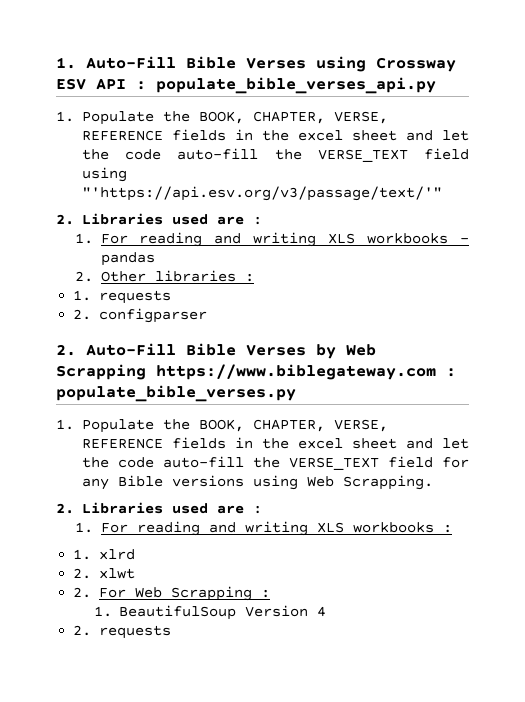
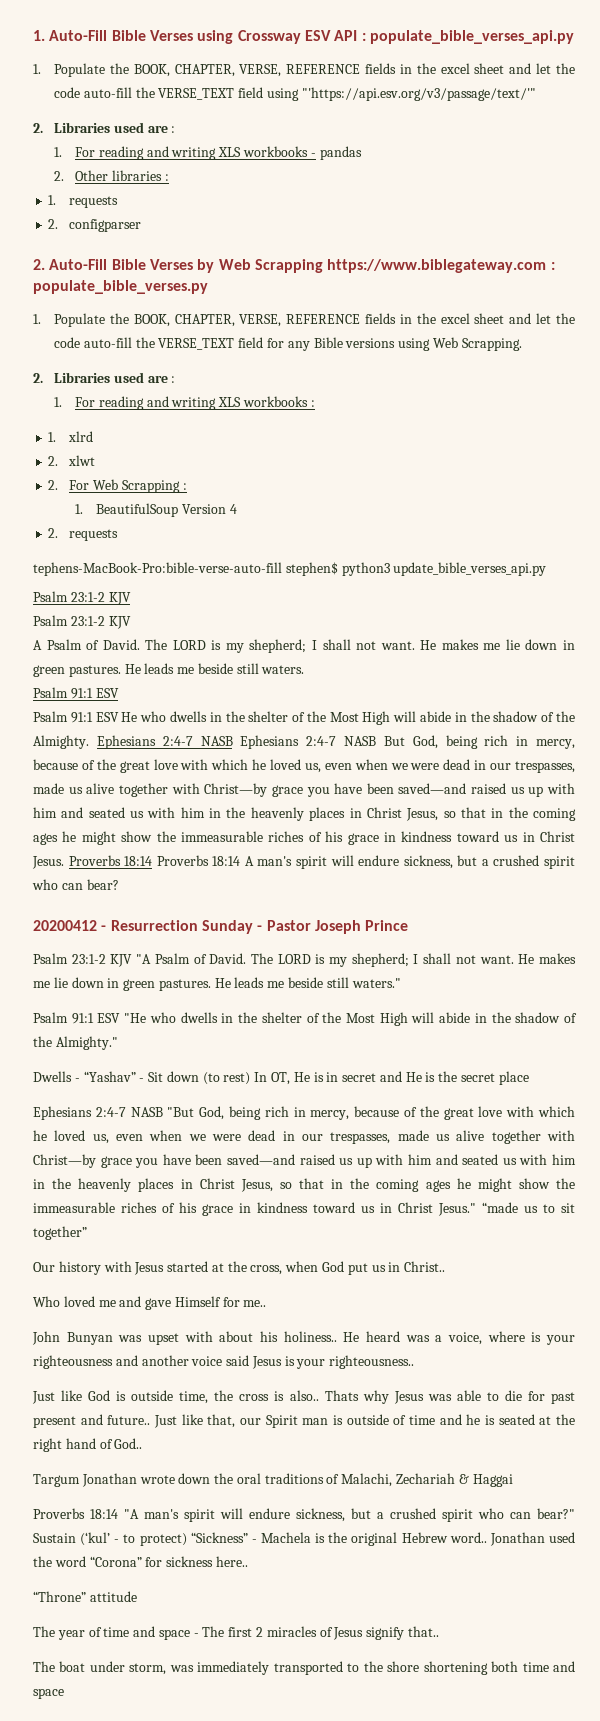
(171, 632) none -> [33,562,547,576] [33,591,131,605] [33,615,131,629] [33,639,575,653] [33,663,305,677] [33,687,119,699] [33,711,575,725] [33,735,575,749] [33,759,575,773] [33,783,575,797] [33,807,577,821] [33,831,575,845] [32,855,575,869] [32,879,119,890] [33,920,409,934] [33,953,576,967] [33,977,401,991] [33,1012,577,1026] [33,1036,118,1050] [33,1071,529,1085] [33,1106,576,1120] [33,1130,575,1144] [33,1154,577,1168] [33,1178,575,1192] [33,1202,575,1216] [33,1226,87,1240] [33,1261,446,1275] [33,1296,267,1310] [32,1331,576,1345] [33,1355,415,1369] [32,1390,575,1404] [33,1414,576,1428] [33,1438,143,1452] [33,1473,513,1487] [33,1508,575,1522] [33,1532,575,1546] [33,1556,248,1567] [33,1591,137,1602] [33,1626,439,1640] [33,1661,575,1675] [33,1688,64,1699] // tephens-MacBook-Pro:bible-verse-auto-fill stephen$ python3 update_bible_verses_api.py // Psalm 23:1-2 KJV // Psalm 23:1-2 KJV // A Psalm of David. The LORD is my shepherd; I shall not want. He makes me lie down in green pastures. He leads me beside still waters. // Psalm 91:1 ESV // Psalm 91:1 ESV He who dwells in the shelter of the Most High will abide in the shadow of the Almighty. Ephesians 2:4-7 NASB Ephesians 2:4-7 NASB But God, being rich in mercy, because of the great love with which he loved us, even when we were dead in our trespasses, made us alive together with Christ—by grace you have been saved—and raised us up with him and seated us with him in the heavenly places in Christ Jesus, so that in the coming ages he might show the immeasurable riches of his grace in kindness toward us in Christ Jesus. Proverbs 18:14 Proverbs 18:14 A man's spirit will endure sickness, but a crushed spirit who can bear? // 20200412 - Resurrection Sunday - Pastor Joseph Prince // Psalm 23:1-2 KJV "A Psalm of David. The LORD is my shepherd; I shall not want. He makes me lie down in green pastures. He leads me beside still waters." // Psalm 91:1 ESV "He who dwells in the shelter of the Most High will abide in the shadow of the Almighty." // Dwells - “Yashav” - Sit down (to rest) In OT, He is in secret and He is the secret place // Ephesians 2:4-7 NASB "But God, being rich in mercy, because of the great love with which he loved us, even when we were dead in our trespasses, made us alive together with Christ—by grace you have been saved—and raised us up with him and seated us with him in the heavenly places in Christ Jesus, so that in the coming ages he might show the immeasurable riches of his grace in kindness toward us in Christ Jesus." “made us to sit together” // Our history with Jesus started at the cross, when God put us in Christ.. // Who loved me and gave Himself for me.. // John Bunyan was upset with about his holiness.. He heard was a voice, where is your righteousness and another voice said Jesus is your righteousness.. // Just like God is outside time, the cross is also.. Thats why Jesus was able to die for past present and future.. Just like that, our Spirit man is outside of time and he is seated at the right hand of God.. // Targum Jonathan wrote down the oral traditions of Malachi, Zechariah & Haggai // Proverbs 18:14 "A man's spirit will endure sickness, but a crushed spirit who can bear?" Sustain (‘kul’ - to protect) “Sickness” - Machela is the original Hebrew word.. Jonathan used the word “Corona” for sickness here.. // “Throne” attitude // The year of time and space - The first 2 miracles of Jesus signify that.. // The boat under storm, was immediately transported to the shore shortening both time and space

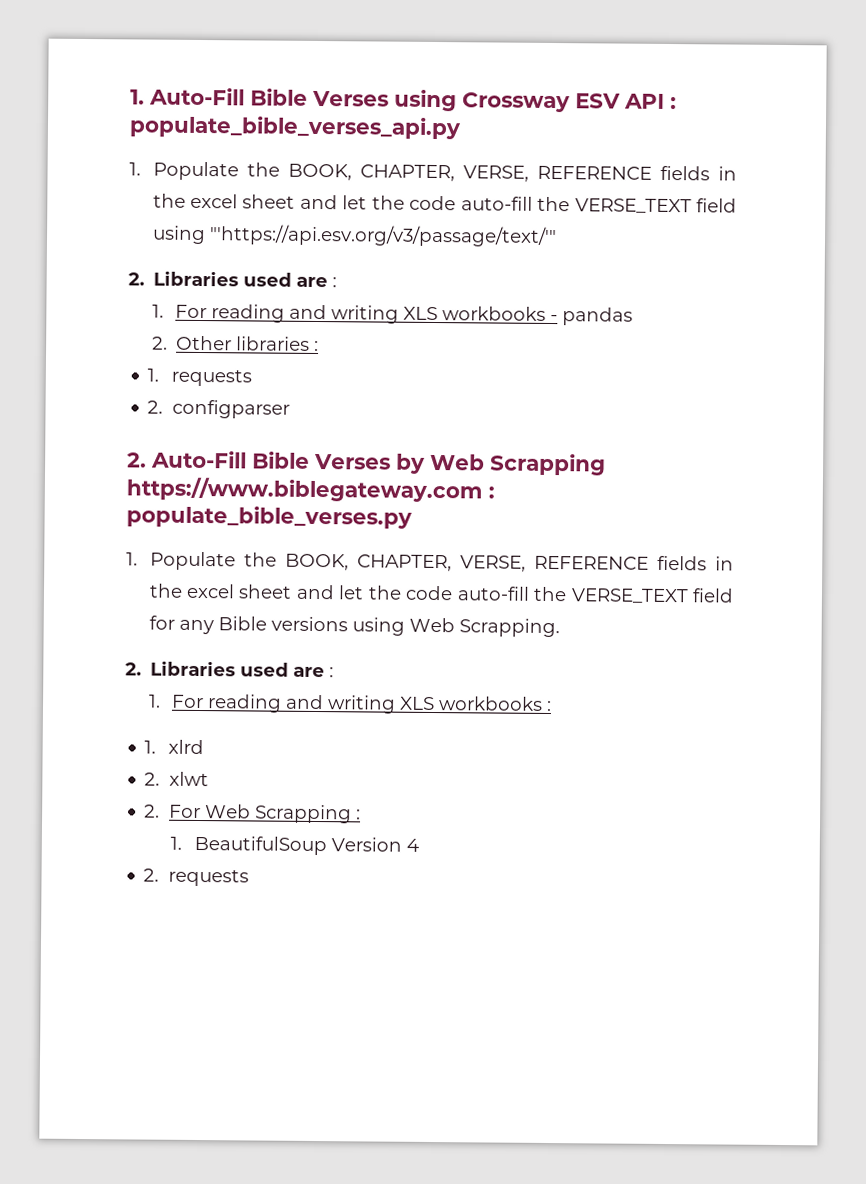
[33,562,547,576] [33,591,131,605] [33,615,131,629] [33,639,575,653] [33,663,305,677] [33,687,119,699] [33,711,575,725] [33,735,575,749] [33,759,575,773] [33,783,575,797] [33,807,577,821] [33,831,575,845] [32,855,575,869] [32,879,119,890] [33,920,409,934] [33,953,576,967] [33,977,401,991] [33,1012,577,1026] [33,1036,118,1050] [33,1071,529,1085] [33,1106,576,1120] [33,1130,575,1144] [33,1154,577,1168] [33,1178,575,1192] [33,1202,575,1216] [33,1226,87,1240] [33,1261,446,1275] [33,1296,267,1310] [32,1331,576,1345] [33,1355,415,1369] [32,1390,575,1404] [33,1414,576,1428] [33,1438,143,1452] [33,1473,513,1487] [33,1508,575,1522] [33,1532,575,1546] [33,1556,248,1567] [33,1591,137,1602] [33,1626,439,1640] [33,1661,575,1675] [33,1688,64,1699] // tephens-MacBook-Pro:bible-verse-auto-fill stephen$ python3 update_bible_verses_api.py // Psalm 23:1-2 KJV // Psalm 23:1-2 KJV // A Psalm of David. The LORD is my shepherd; I shall not want. He makes me lie down in green pastures. He leads me beside still waters. // Psalm 91:1 ESV // Psalm 91:1 ESV He who dwells in the shelter of the Most High will abide in the shadow of the Almighty. Ephesians 2:4-7 NASB Ephesians 2:4-7 NASB But God, being rich in mercy, because of the great love with which he loved us, even when we were dead in our trespasses, made us alive together with Christ—by grace you have been saved—and raised us up with him and seated us with him in the heavenly places in Christ Jesus, so that in the coming ages he might show the immeasurable riches of his grace in kindness toward us in Christ Jesus. Proverbs 18:14 Proverbs 18:14 A man's spirit will endure sickness, but a crushed spirit who can bear? // 20200412 - Resurrection Sunday - Pastor Joseph Prince // Psalm 23:1-2 KJV "A Psalm of David. The LORD is my shepherd; I shall not want. He makes me lie down in green pastures. He leads me beside still waters." // Psalm 91:1 ESV "He who dwells in the shelter of the Most High will abide in the shadow of the Almighty." // Dwells - “Yashav” - Sit down (to rest) In OT, He is in secret and He is the secret place // Ephesians 2:4-7 NASB "But God, being rich in mercy, because of the great love with which he loved us, even when we were dead in our trespasses, made us alive together with Christ—by grace you have been saved—and raised us up with him and seated us with him in the heavenly places in Christ Jesus, so that in the coming ages he might show the immeasurable riches of his grace in kindness toward us in Christ Jesus." “made us to sit together” // Our history with Jesus started at the cross, when God put us in Christ.. // Who loved me and gave Himself for me.. // John Bunyan was upset with about his holiness.. He heard was a voice, where is your righteousness and another voice said Jesus is your righteousness.. // Just like God is outside time, the cross is also.. Thats why Jesus was able to die for past present and future.. Just like that, our Spirit man is outside of time and he is seated at the right hand of God.. // Targum Jonathan wrote down the oral traditions of Malachi, Zechariah & Haggai // Proverbs 18:14 "A man's spirit will endure sickness, but a crushed spirit who can bear?" Sustain (‘kul’ - to protect) “Sickness” - Machela is the original Hebrew word.. Jonathan used the word “Corona” for sickness here.. // “Throne” attitude // The year of time and space - The first 2 miracles of Jesus signify that.. // The boat under storm, was immediately transported to the shore shortening both time and space -> (249, 877) none

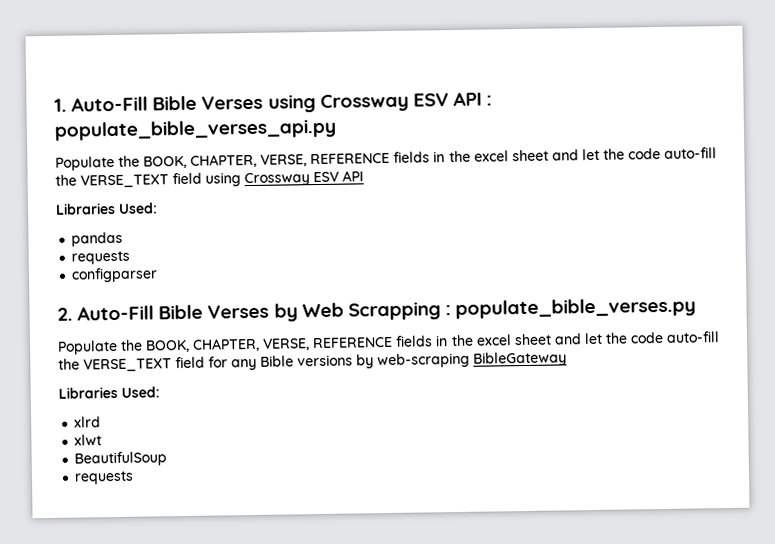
[129,162,141,176] 1. -> (337, 129) none
[208,224,557,248] [128,270,338,288] [151,304,634,326] [151,335,319,352] [147,368,160,382] "'https://api.esv.org/v3/passage/text/'" // 2. Libraries used are : // 1. For reading and writing XLS workbooks - pandas // 2. Other libraries : // 1. -> [244,170,364,187] [55,202,158,215] [71,231,124,247] Crossway ESV API // Libraries Used: // pandas //
[147,400,164,414] 2. -> (131, 257) none
[126,476,483,503] https://www.biblegateway.com -> (441, 311) none
[126,552,138,566] 1. -> (697, 308) none
[351,617,560,638] [125,660,335,678] [148,694,553,714] [144,740,157,754] using Web Scrapping. // 2. Libraries used are : // 1. For reading and writing XLS workbooks : // 1. -> [356,351,567,369] [58,386,160,399] by web-scraping BibleGateway // Libraries Used: //
[144,772,161,786] 2. -> (102, 422) none
[144,804,361,824] [170,835,419,856] [143,868,160,882] 2. For Web Scrapping : // 1. BeautifulSoup Version 4 // 2. -> [74,451,168,467] BeautifulSoup //

